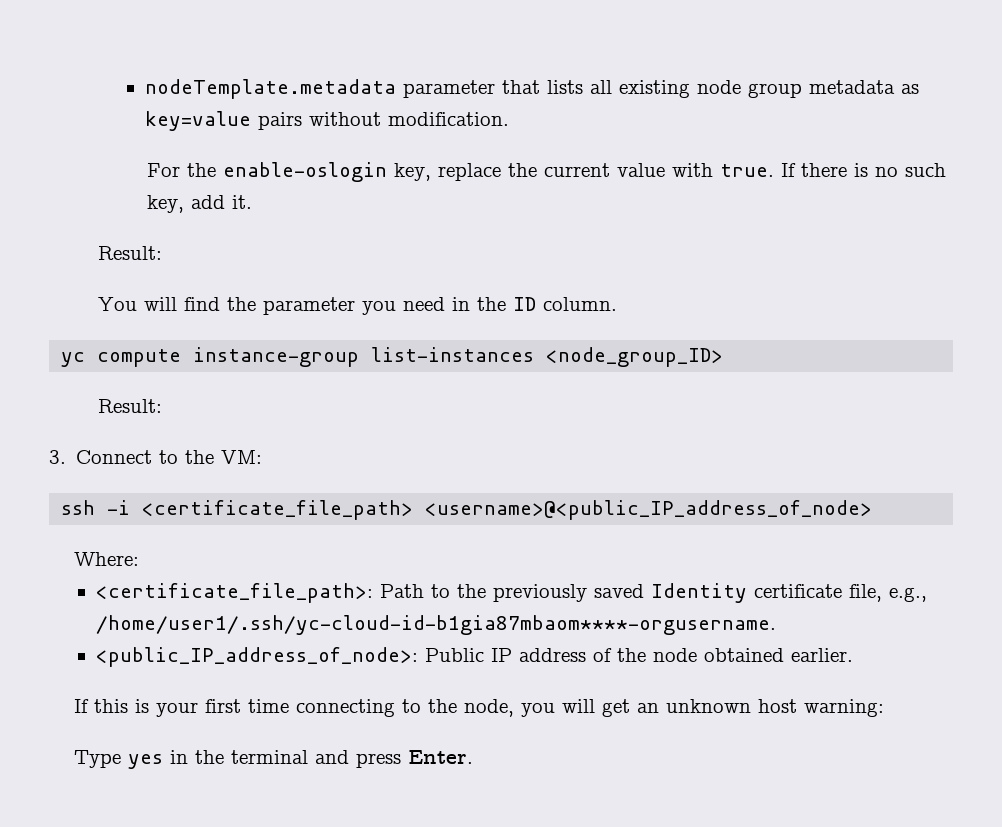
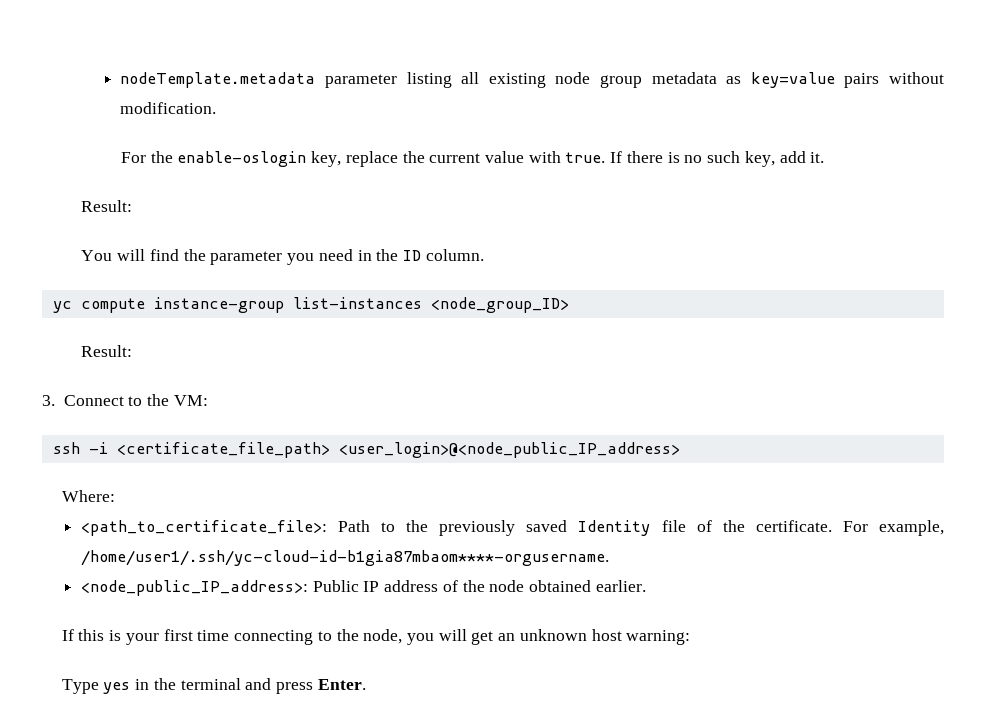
[502,80,584,94] that lists -> [406,72,452,88] listing
[425,500,873,520] <username>@<public_IP_address_of_node> -> [338,442,680,458] <user_login>@<node_public_IP_address>
[96,583,374,603] <certificate_file_path>: -> [80,520,327,536] <path_to_certificate_file>:
[754,584,928,602] certificate file, e.g., -> [661,520,944,536] file of the certificate. For example,
[96,647,419,667] <public_IP_address_of_node>: -> [80,580,308,596] <node_public_IP_address>:

